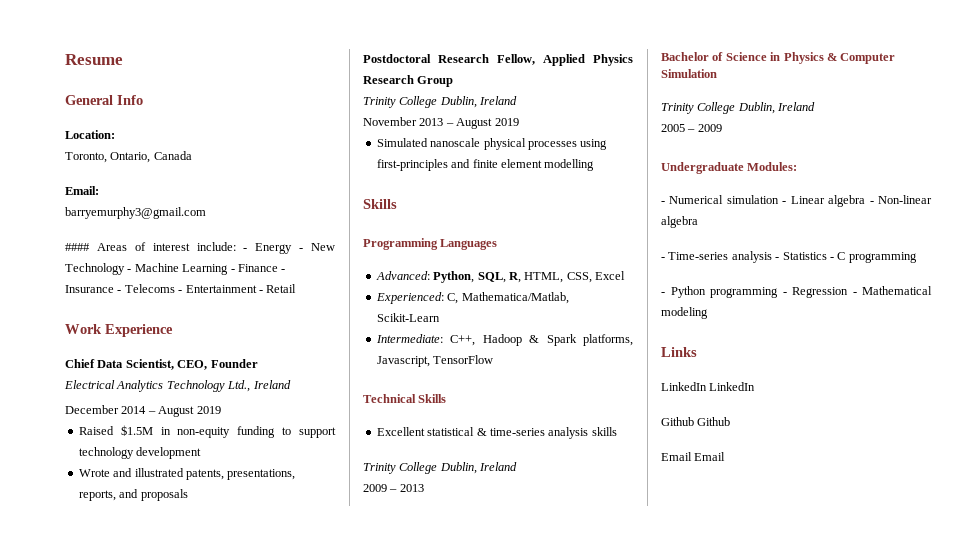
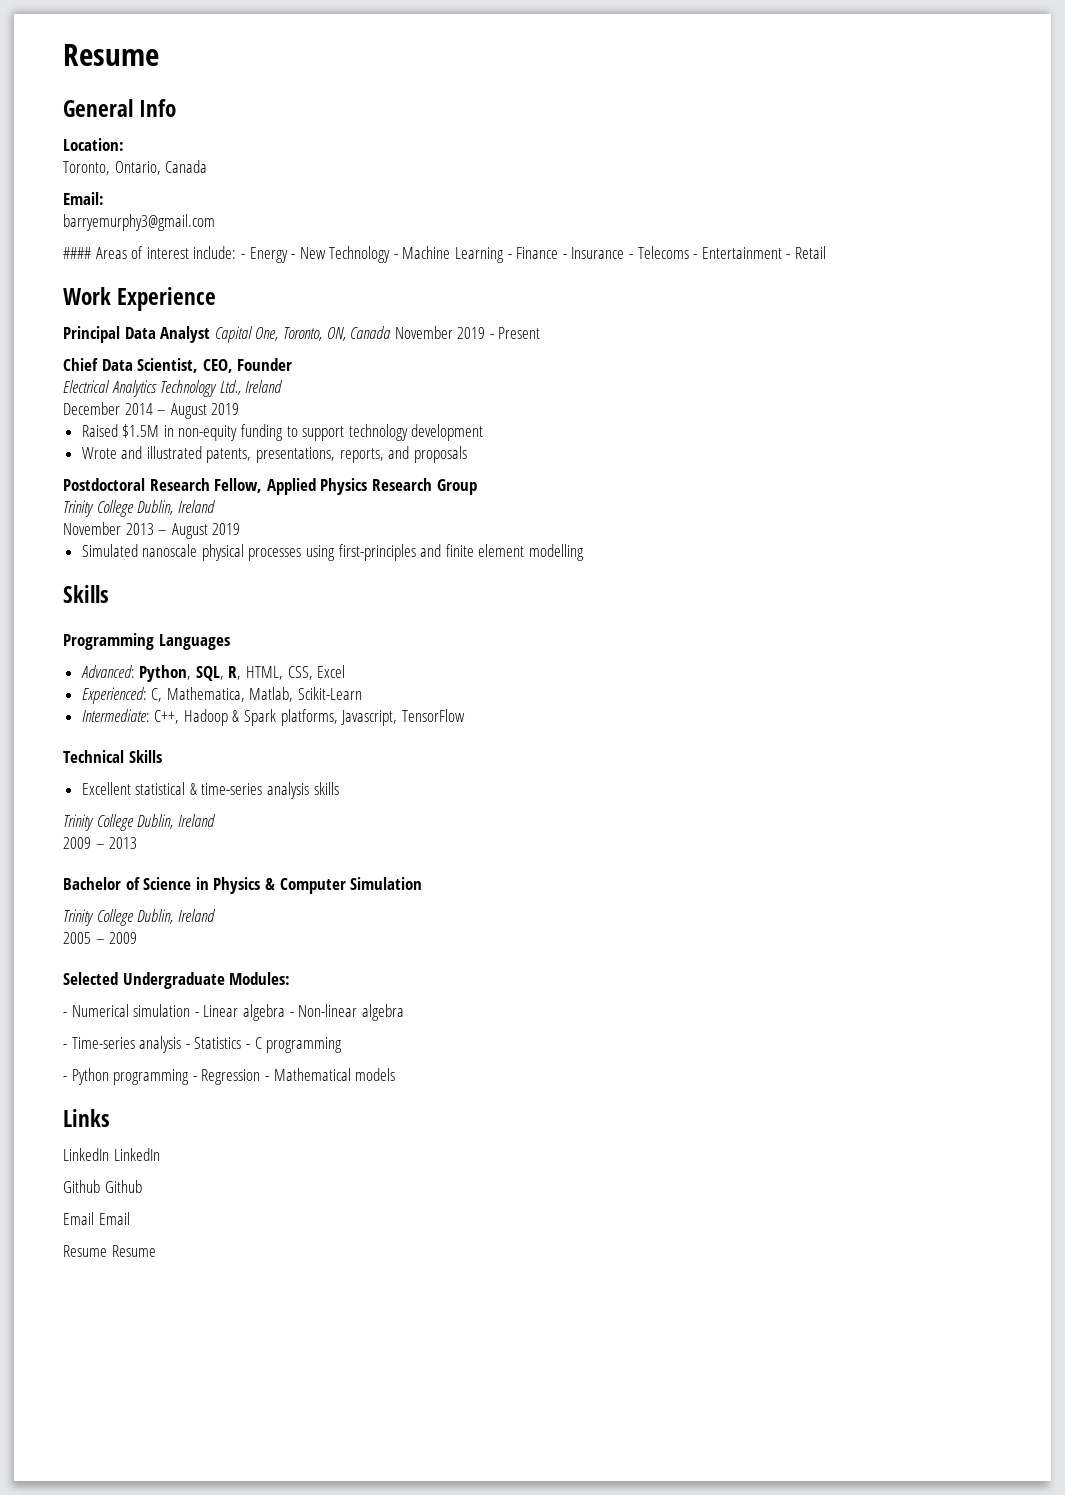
(173, 330) none -> [63,326,541,343] // Principal Data Analyst Capital One, Toronto, ON, Canada November 2019 - Present
[461,292,569,304] Mathematica/Matlab, -> [166,687,294,702] Mathematica, Matlab,
(722, 128) none -> [63,972,118,985] Selected
[661,307,708,319] modeling -> [355,1068,396,1081] models
(726, 456) none -> [63,1245,156,1257] // Resume Resume

